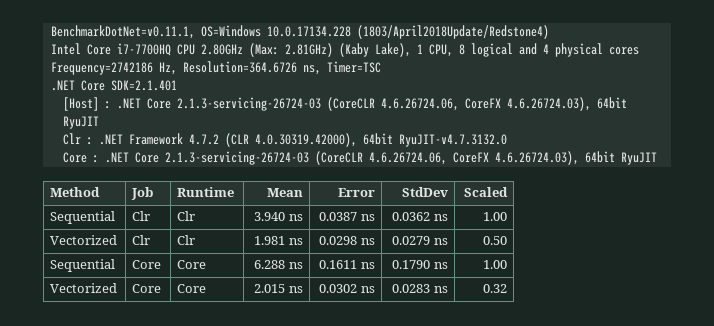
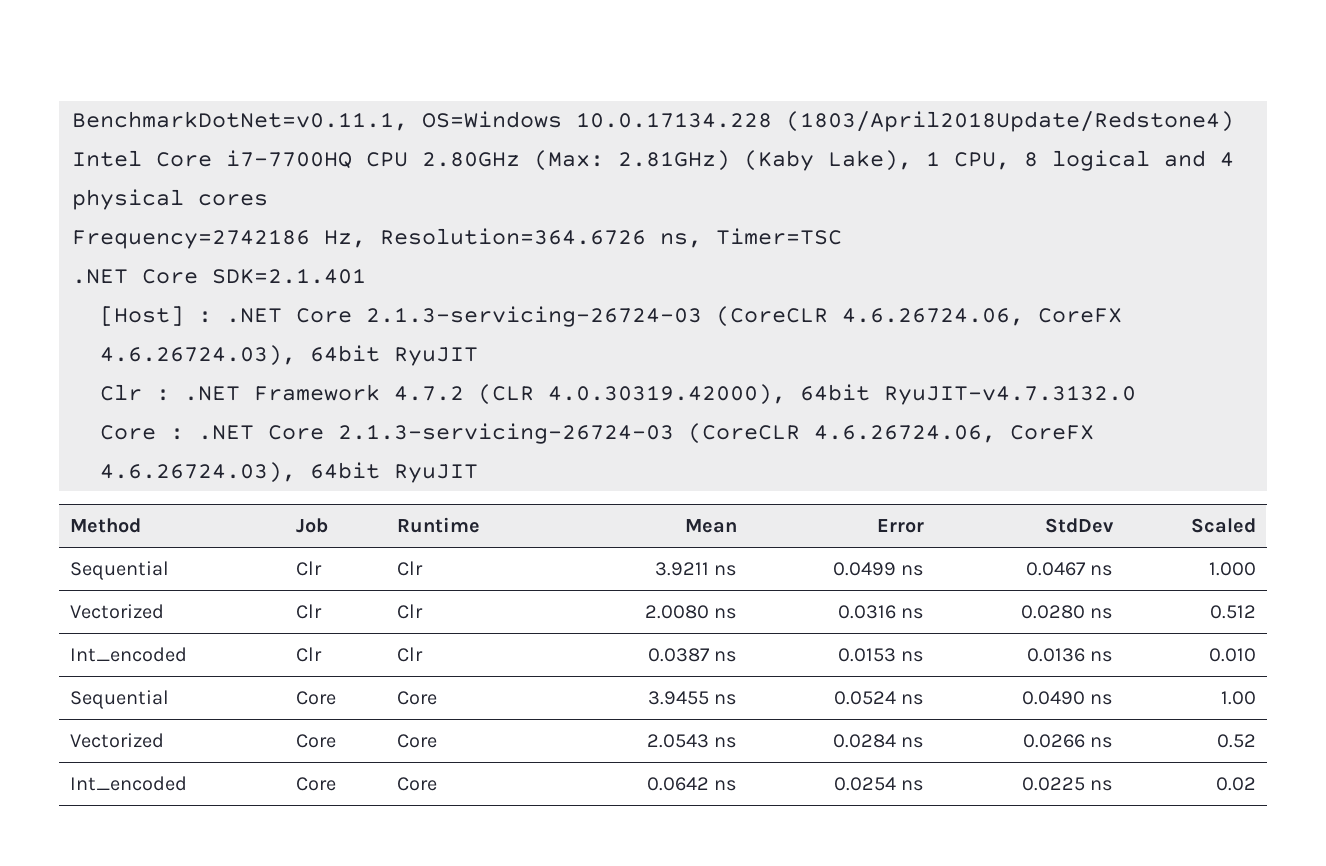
[254,212,303,221] [319,212,375,221] [392,212,448,221] [482,212,507,221] 3.940 ns | 0.0387 ns | 0.0362 ns | 1.00 -> [654,562,738,576] [832,562,925,576] [1025,562,1114,576] [1209,562,1257,576] 3.9211 ns | 0.0499 ns | 0.0467 ns | 1.000
[254,236,303,245] [319,236,375,245] [392,236,448,245] [482,236,507,245] 1.981 ns | 0.0298 ns | 0.0279 ns | 0.50 -> [644,605,738,619] [837,605,925,619] [1020,605,1114,619] [1210,605,1257,619] [69,647,187,662] [295,647,322,662] [396,647,423,662] [647,648,738,662] [837,648,925,662] [1026,648,1114,662] [1209,648,1257,662] 2.0080 ns | 0.0316 ns | 0.0280 ns | 0.512 // Int_encoded | Clr | Clr | 0.0387 ns | 0.0153 ns | 0.0136 ns | 0.010
[254,260,303,269] [319,260,375,269] [392,260,431,269] 6.288 ns | 0.1611 ns | 0.1790 -> [647,691,738,705] [833,691,925,705] [1021,691,1085,705] 3.9455 ns | 0.0524 ns | 0.0490
[254,284,303,293] [319,284,375,293] [392,284,448,293] [482,284,507,293] 2.015 ns | 0.0302 ns | 0.0283 ns | 0.32 -> [646,734,738,748] [832,734,925,748] [1022,734,1114,748] [1217,734,1257,748] [69,776,187,791] [295,777,336,791] [396,777,437,791] [646,777,738,791] [833,777,925,791] [1021,777,1114,791] [1216,777,1257,791] 2.0543 ns | 0.0284 ns | 0.0266 ns | 0.52 // Int_encoded | Core | Core | 0.0642 ns | 0.0254 ns | 0.0225 ns | 0.02

